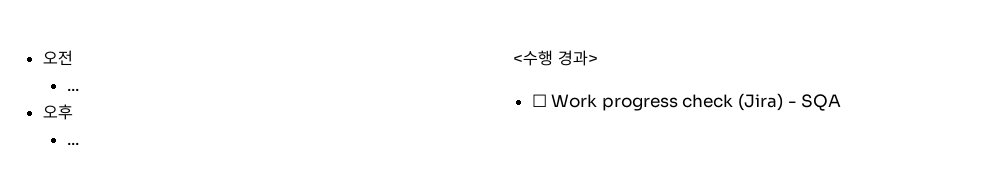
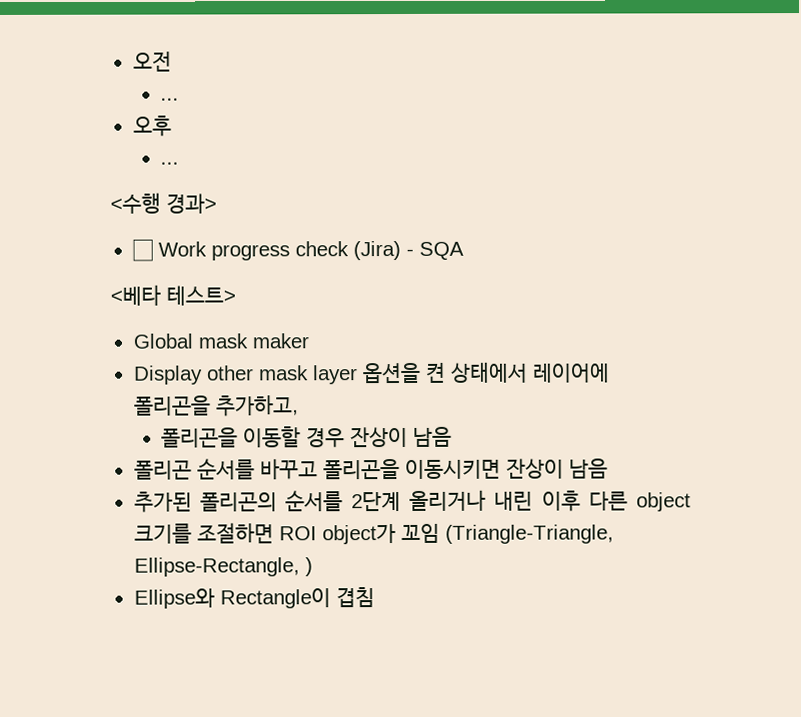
(842, 102) none -> [110,284,236,306] [132,333,309,349] [133,361,610,385] [133,395,299,417] [161,426,453,448] [133,458,608,480] [133,489,691,513] [133,522,614,545] [133,557,313,577] [133,587,375,609] // <베타 테스트> // Global mask maker // Display other mask layer 옵션을 켠 상태에서 레이어에 폴리곤을 추가하고, // 폴리곤을 이동할 경우 잔상이 남음 // 폴리곤 순서를 바꾸고 폴리곤을 이동시키면 잔상이 남음 // 추가된 폴리곤의 순서를 2단계 올리거나 내린 이후 다른 object 크기를 조절하면 ROI object가 꼬임 (Triangle-Triangle, Ellipse-Rectangle, ) // Ellipse와 Rectangle이 겹침

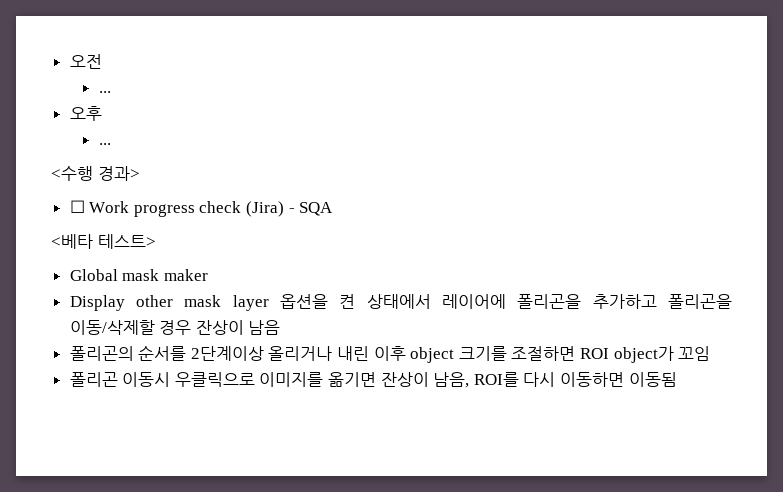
[215,395,299,417] [161,426,302,448] 추가하고, // 폴리곤을 이동할 -> [592,294,732,309] [69,320,155,335] 추가하고 폴리곤을 이동/삭제할
[133,458,608,480] [133,491,192,513] 폴리곤 순서를 바꾸고 폴리곤을 이동시키면 잔상이 남음 // 추가된 -> (281, 327) none
[351,491,402,512] 2단계 -> [190,346,264,361] 2단계이상
[588,491,628,511] 다른 -> (406, 353) none
[444,524,614,544] [133,557,313,577] [133,587,375,609] (Triangle-Triangle, Ellipse-Rectangle, ) // Ellipse와 Rectangle이 겹침 -> [69,372,677,388] // 폴리곤 이동시 우클릭으로 이미지를 옮기면 잔상이 남음, ROI를 다시 이동하면 이동됨

